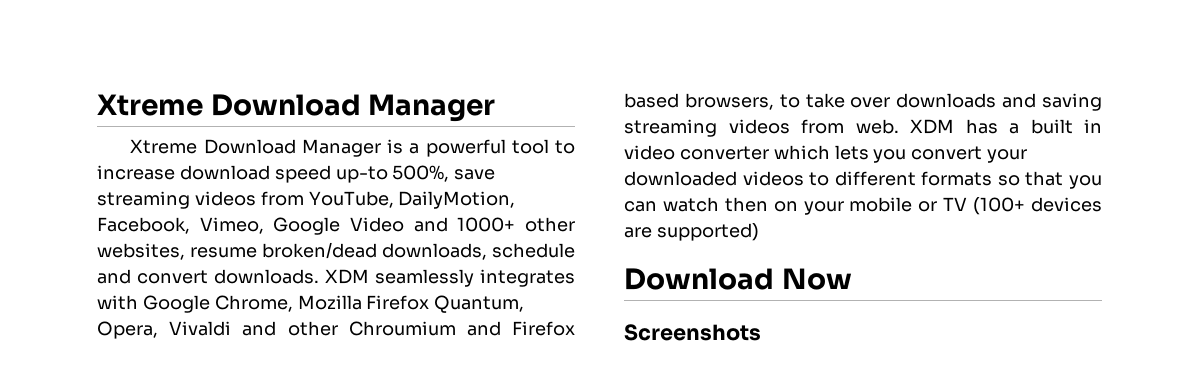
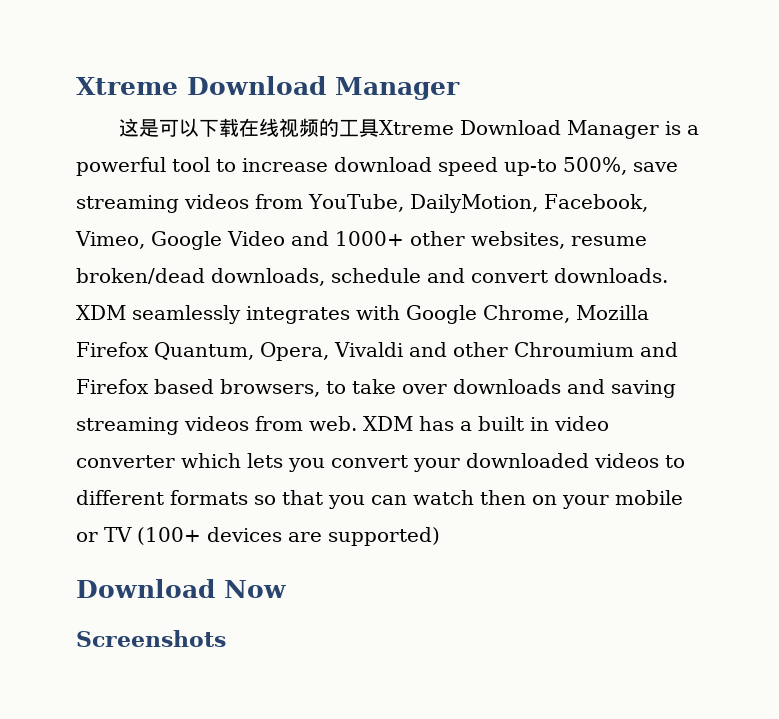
(496, 108) none -> [119,118,380,138] 这是可以下载在线视频的工具

